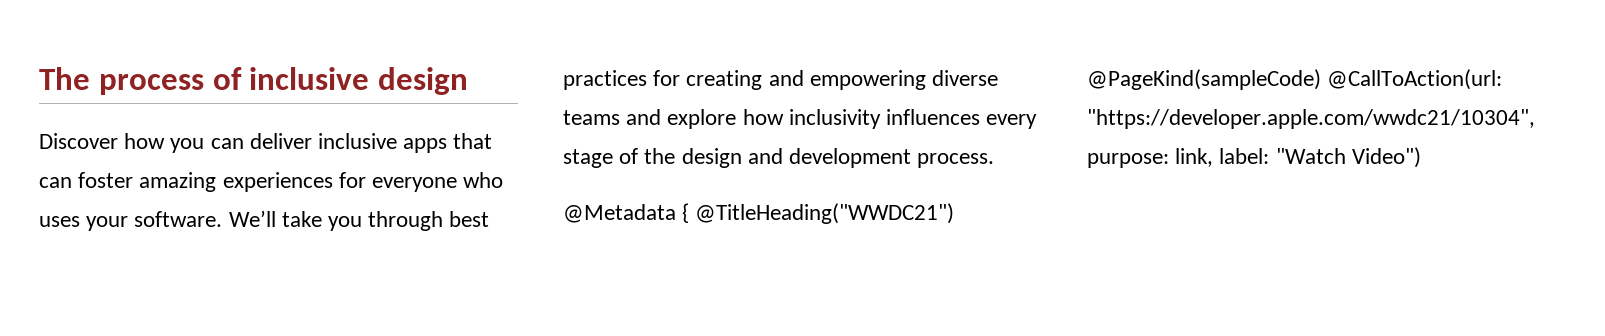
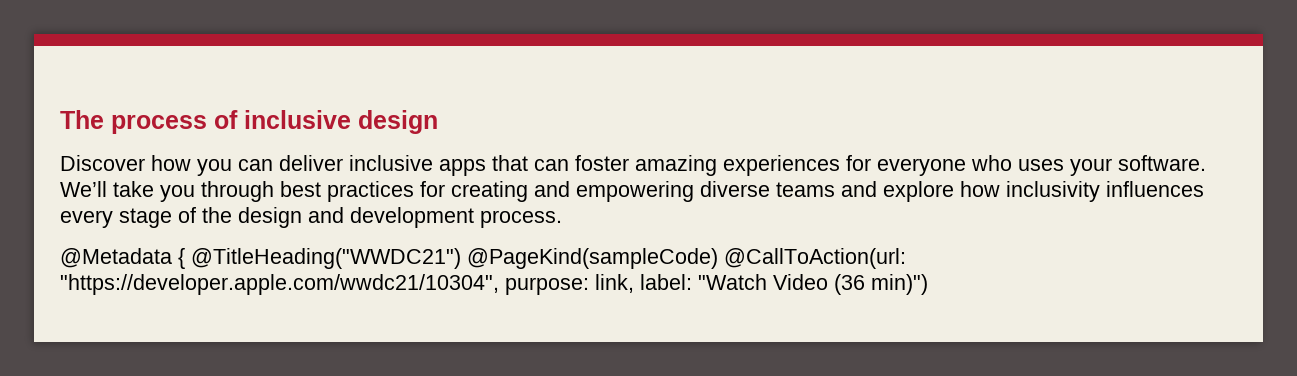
[1351,147,1421,168] Video") -> [773,274,928,295] Video (36 min)")

